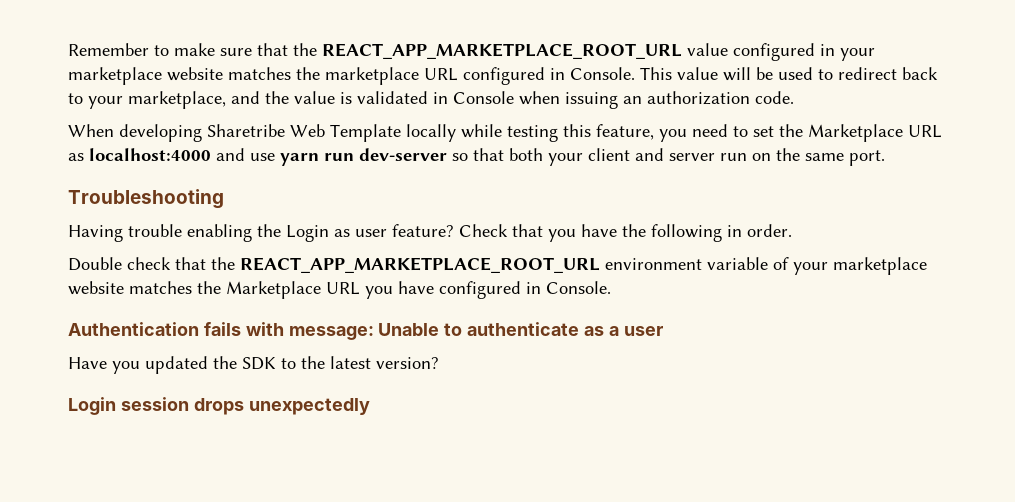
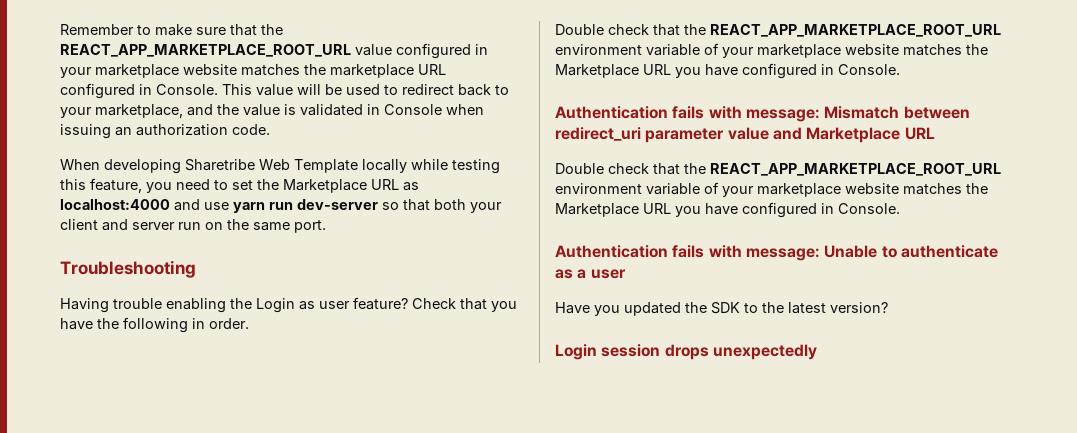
(611, 287) none -> [555,106,970,122] [555,127,935,143] [555,163,1001,176] [555,182,988,197] [555,202,900,218] // Authentication fails with message: Mismatch between redirect_uri parameter value and Marketplace URL // Double check that the REACT_APP_MARKETPLACE_ROOT_URL environment variable of your marketplace website matches the Marketplace URL you have configured in Console.

